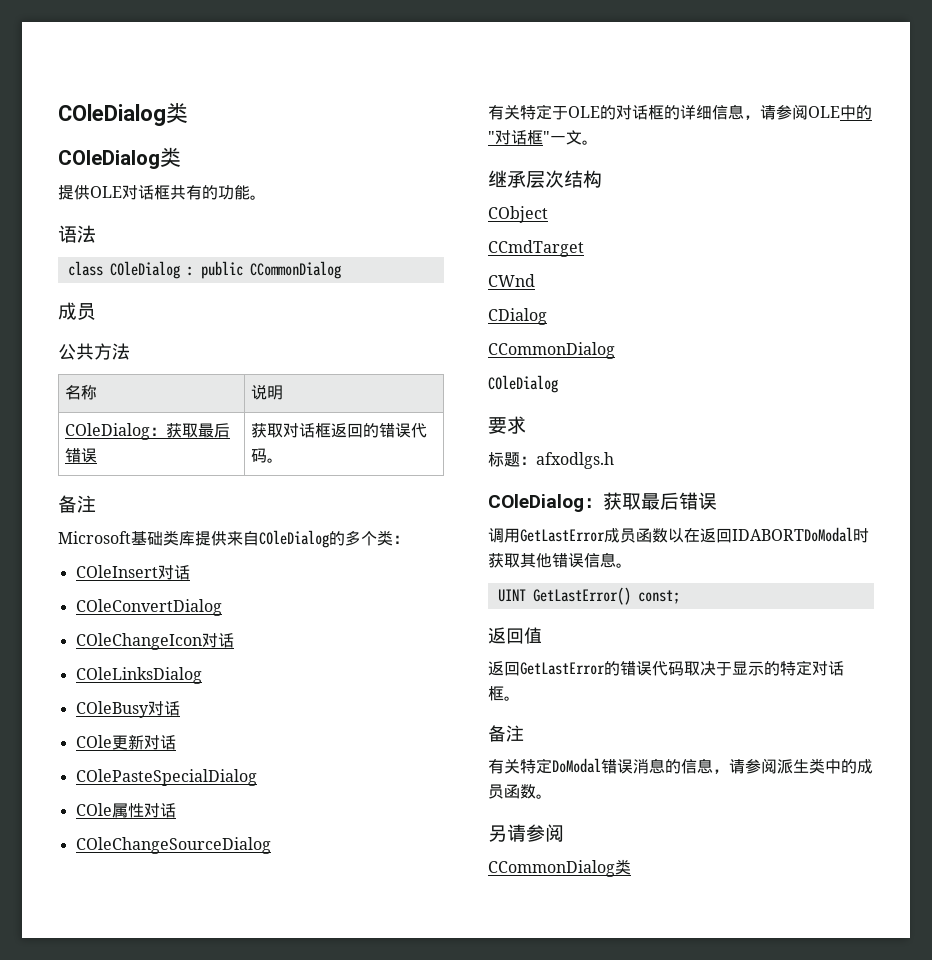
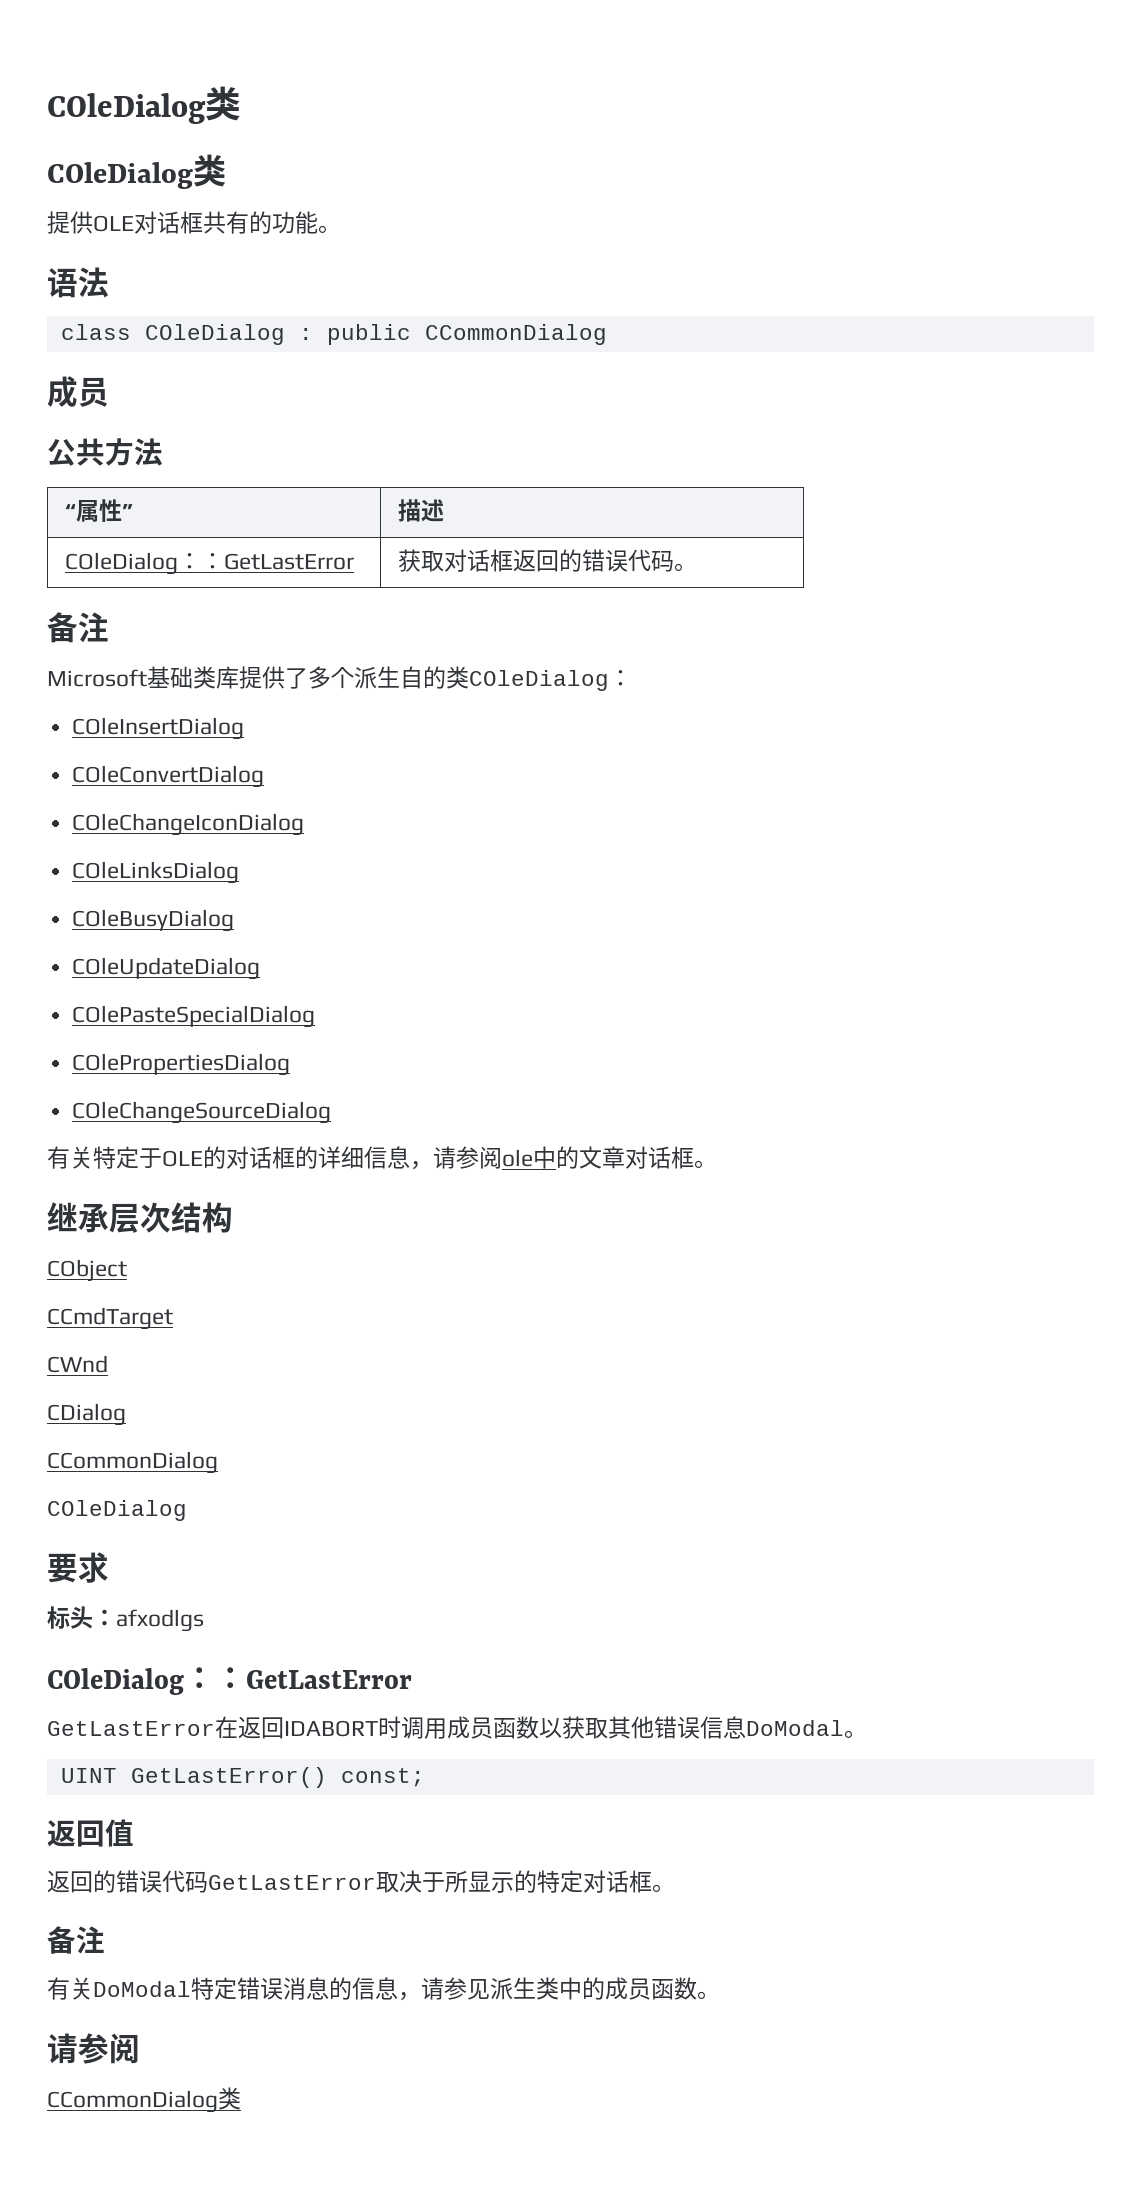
[64,385,97,400] [250,384,283,400] [64,423,230,440] [64,448,97,463] 名称 | 说明 // COleDialog：获取最后错误 -> [64,499,133,522] [397,499,444,522] [64,552,354,575] “属性” | 描述 // COleDialog：：GetLastError
[227,530,393,548] 来自COleDialog的多个类 -> [285,666,609,691] 了多个派生自的类COleDialog
[75,565,190,580] COleInsert对话 -> [72,717,245,740] COleInsertDialog
[75,633,234,650] COleChangeIcon对话 -> [72,813,305,836] COleChangeIconDialog
[75,701,180,718] [75,734,176,750] [75,769,257,786] [75,803,176,818] COleBusy对话 // COle更新对话 // COlePasteSpecialDialog // COle属性对话 -> [72,909,235,932] [72,957,261,980] [72,1005,316,1028] [72,1053,291,1076] COleBusyDialog // COleUpdateDialog // COlePasteSpecialDialog // COlePropertiesDialog
[808,105,872,120] [488,130,582,145] OLE中的"对话框"一文 -> [502,1146,694,1169] ole中的文章对话框
[504,452,614,469] [488,492,717,512] [488,527,869,543] 题：afxodlgs.h // COleDialog：获取最后错误 // 调用GetLastError成员函数以在返回IDABORTDoModal时 -> [70,1606,204,1632] [47,1667,412,1695] [47,1716,562,1739] 头：afxodlgs // COleDialog：：GetLastError // GetLastError在返回IDABORT时调用成员函数以
(616, 560) none -> [746,1720,844,1736] DoModal
[520,661,732,676] GetLastError的错误代码取决于 -> [93,1870,468,1893] 的错误代码GetLastError取决于所
[520,758,601,774] 特定DoModal -> [93,1977,237,2000] DoModal特定
[761,758,777,774] 阅 -> [467,1979,490,2000] 见
[488,825,507,842] 另 -> (720, 1995) none

